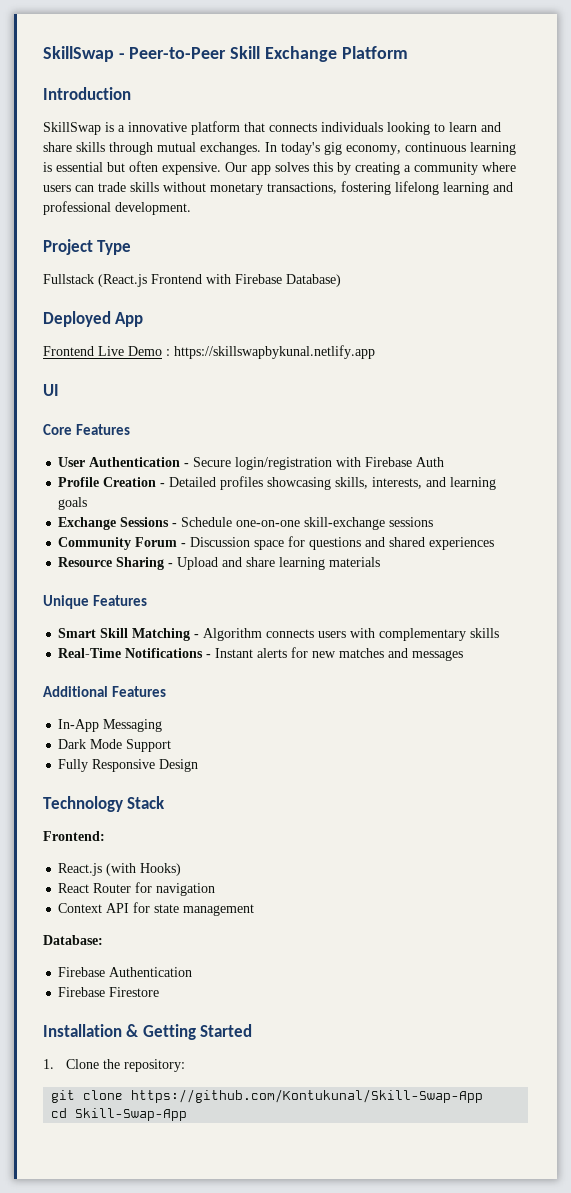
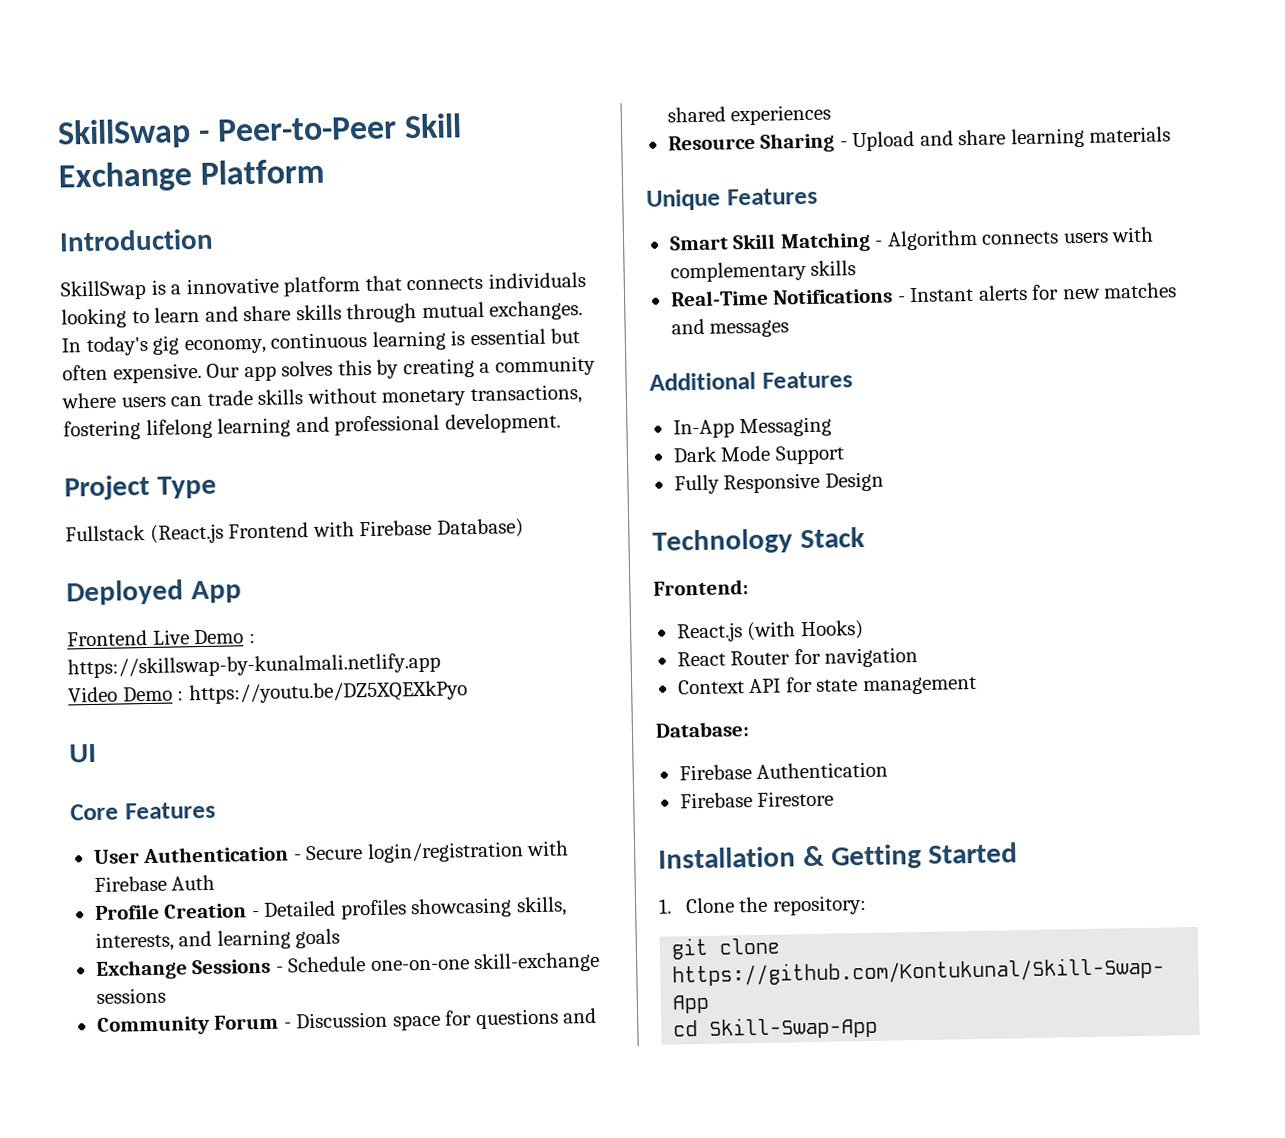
[174,345,375,359] https://skillswapbykunal.netlify.app -> [67,652,441,679] [68,680,468,705] https://skillswap-by-kunalmali.netlify.app // Video Demo : https://youtu.be/DZ5XQEXkPyo

